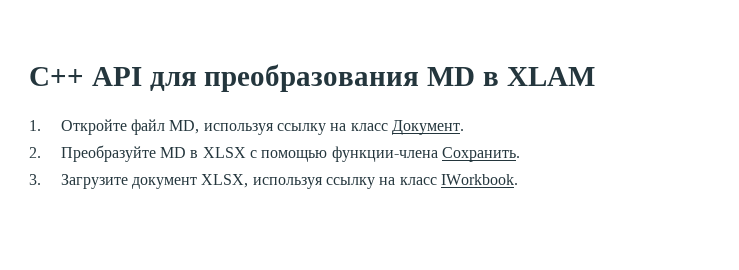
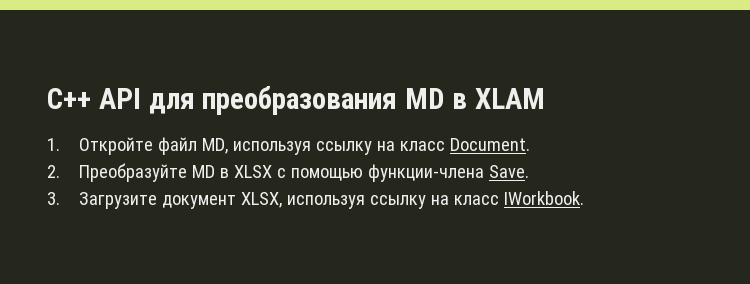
[391,120,464,135] Документ. -> [450,138,531,151] Document.
[441,147,520,162] Сохранить. -> [489,165,530,178] Save.

